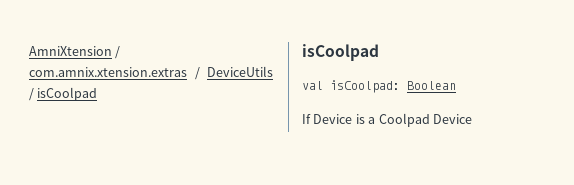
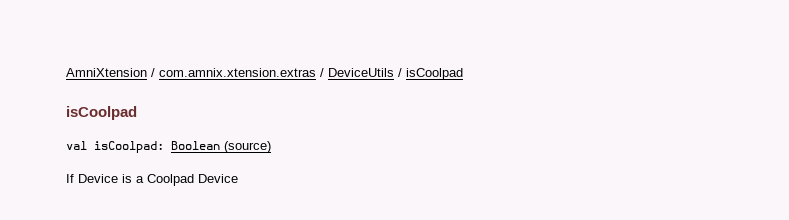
(456, 85) none -> [224,141,271,153] (source)

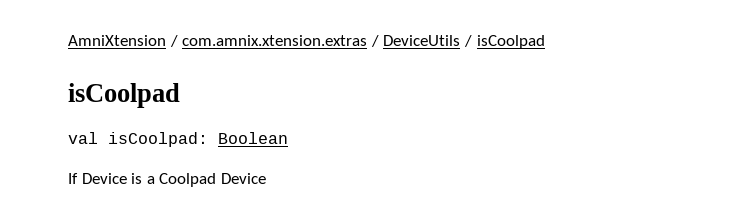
[224,141,271,153] (source) -> (288, 138) none

